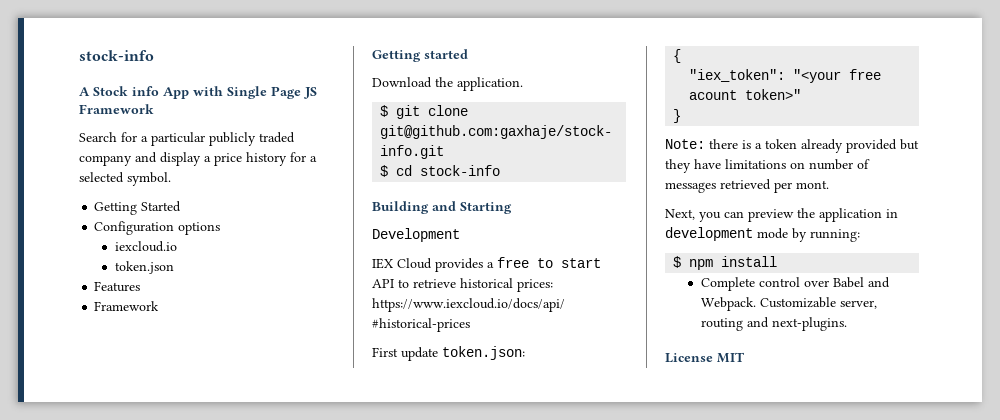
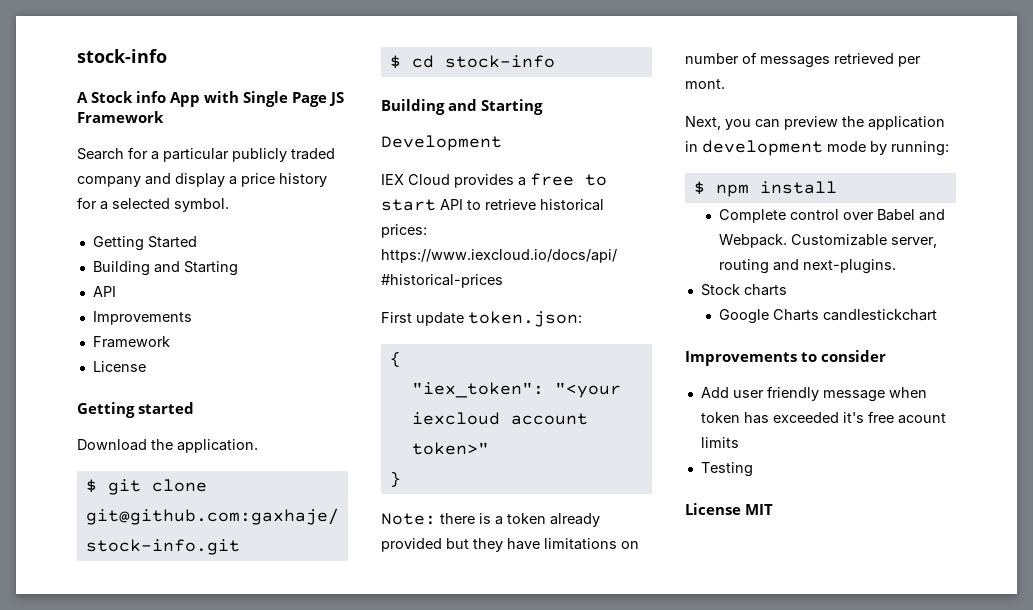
[94,221,221,235] [115,241,178,252] [115,261,175,274] [94,281,141,292] [94,301,160,311] Configuration options // iexcloud.io // token.json // Features // Framework -> [92,261,238,276] [92,286,116,297] [92,311,192,325] [92,336,170,348] [92,361,146,372] Building and Starting // API // Improvements // Framework // License
[849,69,882,80] [689,90,738,100] free acount -> [411,412,588,425] iexcloud account
(848, 324) none -> [700,284,787,296] [718,309,937,324] [685,350,887,366] [700,386,927,402] [700,411,946,424] [700,437,739,448] [700,462,753,477] // Stock charts // Google Charts candlestickchart // Improvements to consider // Add user friendly message when token has exceeded it's free acount limits // Testing

